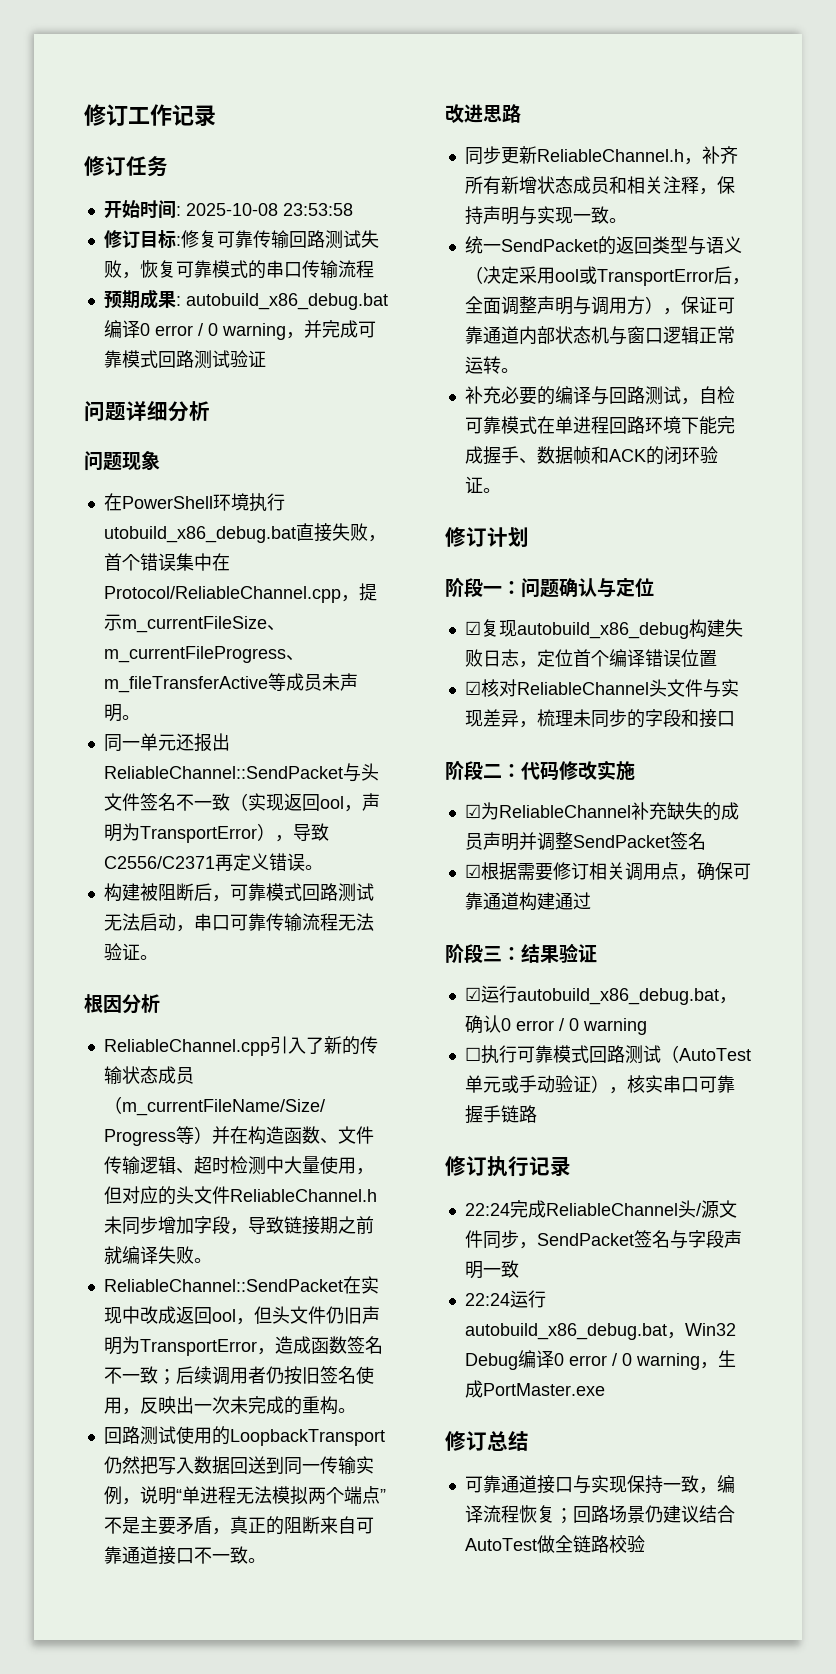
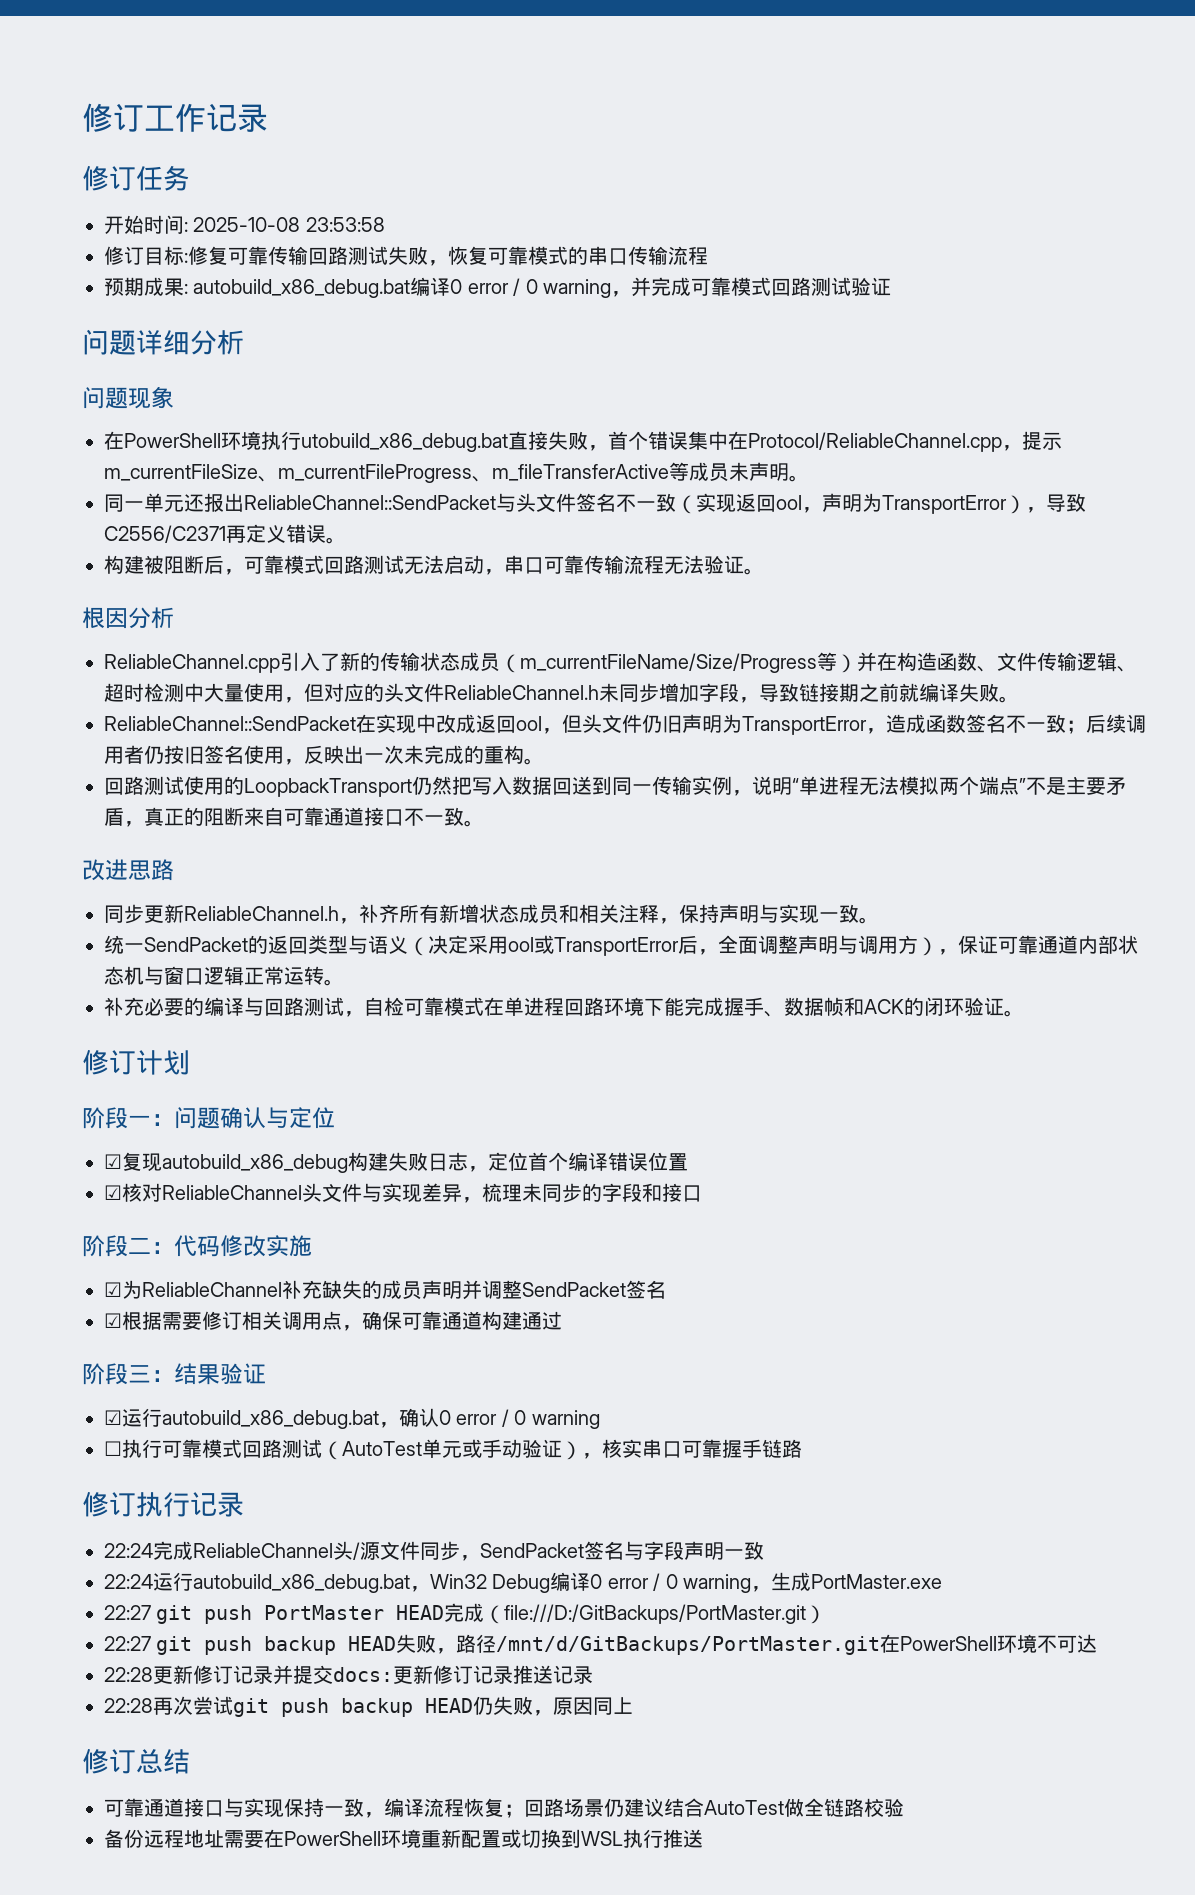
(605, 1389) none -> [104,1603,827,1624] [104,1634,1098,1655] [104,1665,593,1685] [104,1696,633,1717] // 22:27 git push PortMaster HEAD完成（file:///D:/GitBackups/PortMaster.git） // 22:27 git push backup HEAD失败，路径/mnt/d/GitBackups/PortMaster.git在PowerShell环境不可达 // 22:28更新修订记录并提交docs:更新修订记录推送记录 // 22:28再次尝试git push backup HEAD仍失败，原因同上
(645, 1544) none -> [104,1829,703,1848] // 备份远程地址需要在PowerShell环境重新配置或切换到WSL执行推送

